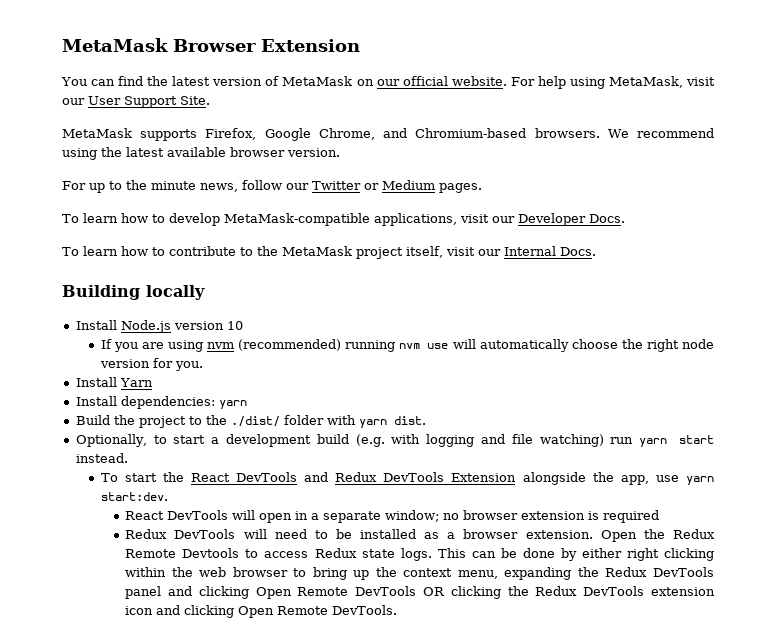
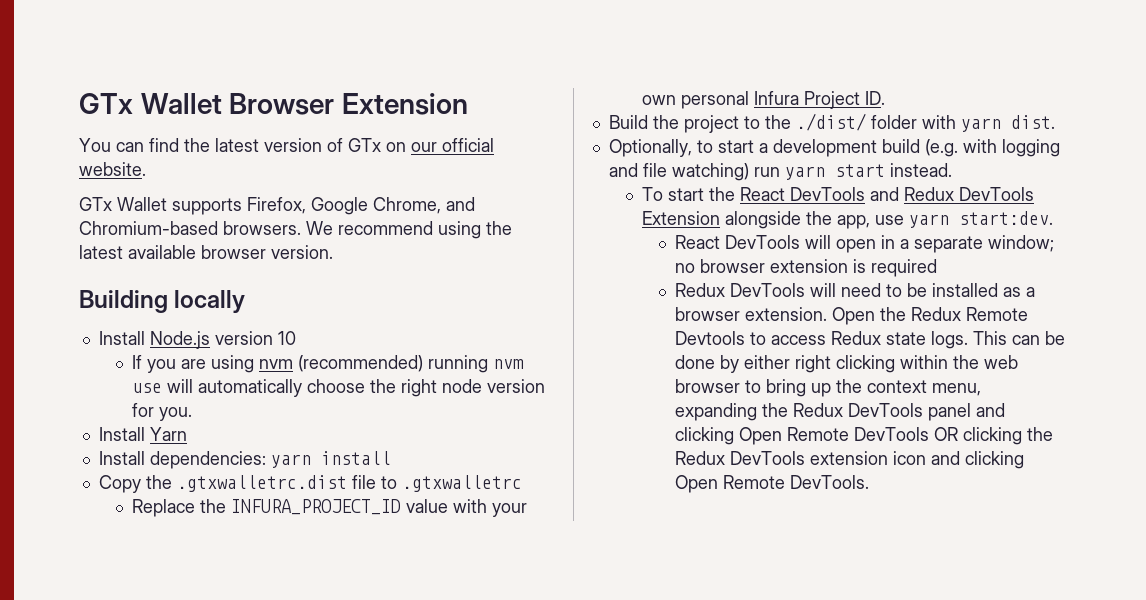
[62,38,168,52] MetaMask -> [79,93,222,114] GTx Wallet
[282,76,353,86] MetaMask -> [348,138,381,152] GTx
[510,76,715,89] [62,96,210,108] [62,128,132,138] For help using MetaMask, visit our User Support Site. // MetaMask -> [79,197,167,211] // GTx Wallet
[62,180,482,193] [62,213,625,226] [62,246,596,259] // For up to the minute news, follow our Twitter or Medium pages. // To learn how to develop MetaMask-compatible applications, visit our Developer Docs. // To learn how to contribute to the MetaMask project itself, visit our Internal Docs. -> (333, 252) none
(247, 404) none -> [320,451,391,465] [98,475,522,493] [131,499,527,517] [641,91,885,109] install // Copy the .gtxwalletrc.dist file to .gtxwalletrc // Replace the INFURA_PROJECT_ID value with your own personal Infura Project ID.

